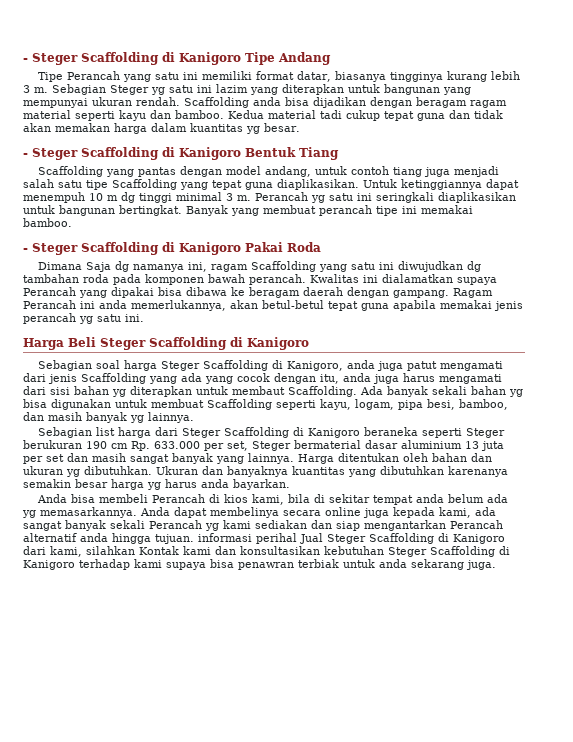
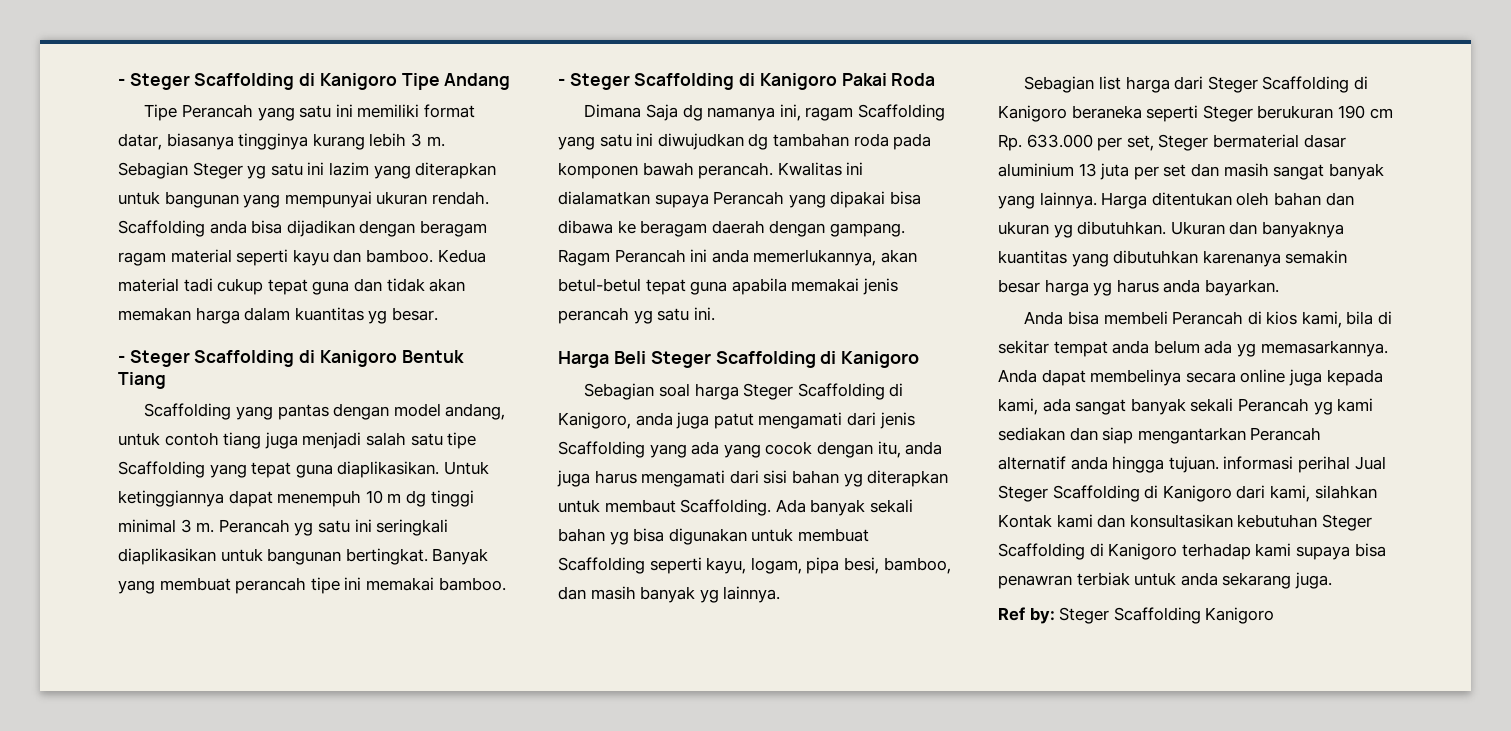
(496, 565) none -> [998,607,1275,624] // Ref by: Steger Scaffolding Kanigoro

